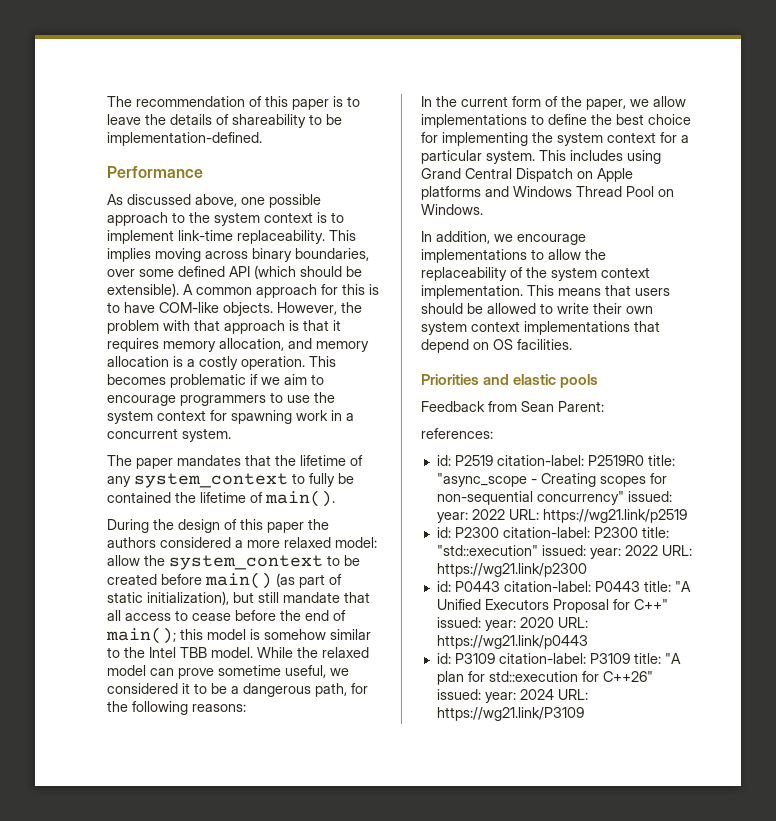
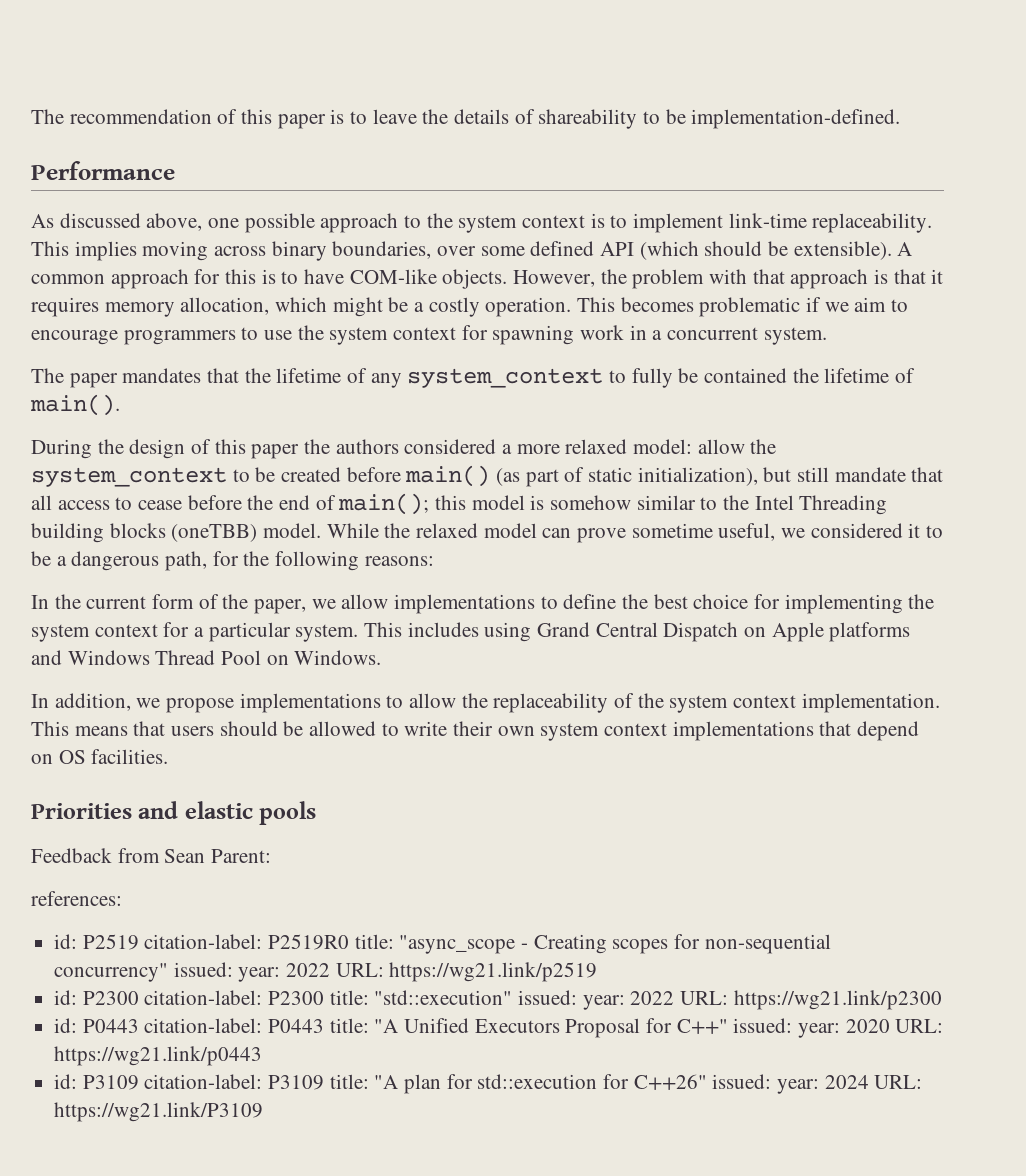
[288,338,369,352] [107,356,183,367] and memory allocation is -> [275,297,409,317] which might be
[180,647,207,658] TBB -> [799,495,888,515] [31,523,258,543] Threading building blocks (oneTBB)
[517,234,586,245] encourage -> [166,698,235,713] propose

